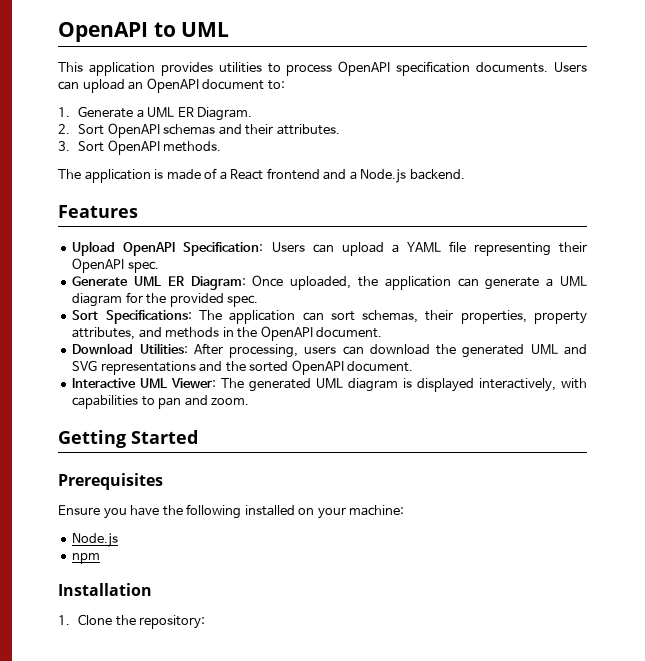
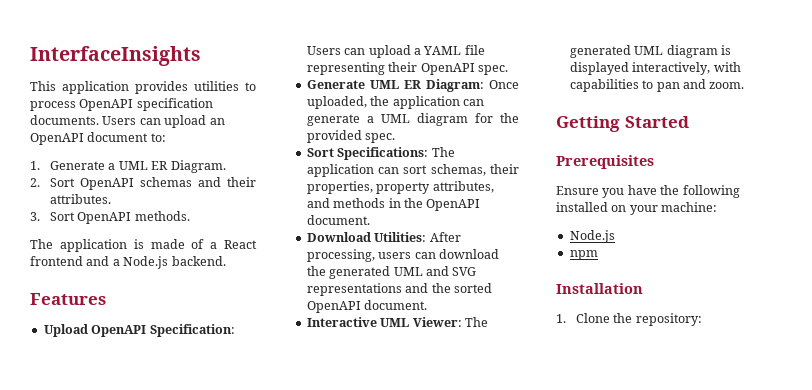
[58,22,230,42] OpenAPI to UML -> [30,46,201,66] InterfaceInsights

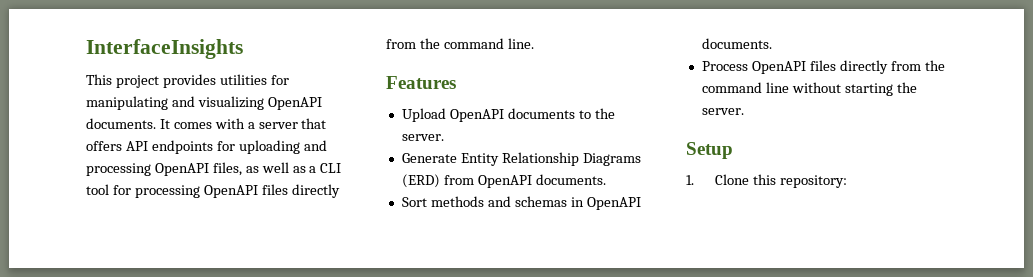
[62,81,129,94] application -> [115,75,159,88] project
[245,82,256,91] [30,98,213,111] [30,115,225,128] [30,132,166,145] [30,160,226,173] [30,177,256,190] [50,194,112,204] [30,211,190,224] [30,239,257,252] [30,256,226,269] [30,293,106,305] [43,324,235,337] [306,45,485,58] [306,62,508,75] [306,79,519,92] [306,96,484,109] [306,113,519,126] [306,130,396,143] [306,147,455,160] [306,164,519,177] [306,181,494,194] [306,198,481,211] [306,215,370,225] [306,232,461,242] [306,249,499,262] [306,266,477,279] [306,283,492,296] [306,300,428,313] [306,317,488,327] [569,45,731,58] [569,62,741,75] [569,79,745,92] [556,116,689,132] [556,155,654,169] [556,185,740,198] [556,202,718,215] [569,230,615,243] [569,250,598,260] [556,283,643,294] to process OpenAPI specification documents. Users can upload an OpenAPI document to: // 1. Generate a UML ER Diagram. // 2. Sort OpenAPI schemas and their attributes. // 3. Sort OpenAPI methods. // The application is made of a React frontend and a Node.js backend. // Features // Upload OpenAPI Specification: Users can upload a YAML file representing their OpenAPI spec. // Generate UML ER Diagram: Once uploaded, the application can generate a UML diagram for the provided spec. // Sort Specifications: The application can sort schemas, their properties, property attributes, and methods in the OpenAPI document. // Download Utilities: After processing, users can download the generated UML and SVG representations and the sorted OpenAPI document. // Interactive UML Viewer: The generated UML diagram is displayed interactively, with capabilities to pan and zoom. // Getting Started // Prerequisites // Ensure you have the following installed on your machine: // Node.js // npm // Installation -> [270,75,289,85] [86,96,322,110] [86,118,327,129] [86,140,327,154] [86,162,342,176] [86,184,340,198] [386,38,534,49] [386,76,456,89] [401,108,615,122] [401,134,444,141] [401,152,641,166] [401,174,606,188] [401,196,641,210] [701,38,772,49] [701,60,945,74] [701,82,917,96] [701,108,744,115] [686,142,733,159] for manipulating and visualizing OpenAPI documents. It comes with a server that offers API endpoints for uploading and processing OpenAPI files, as well as a CLI tool for processing OpenAPI files directly from the command line. // Features // Upload OpenAPI documents to the server. // Generate Entity Relationship Diagrams (ERD) from OpenAPI documents. // Sort methods and schemas in OpenAPI documents. // Process OpenAPI files directly from the command line without starting the server. // Setup
[613,313,633,323] the -> [752,174,776,185] this

